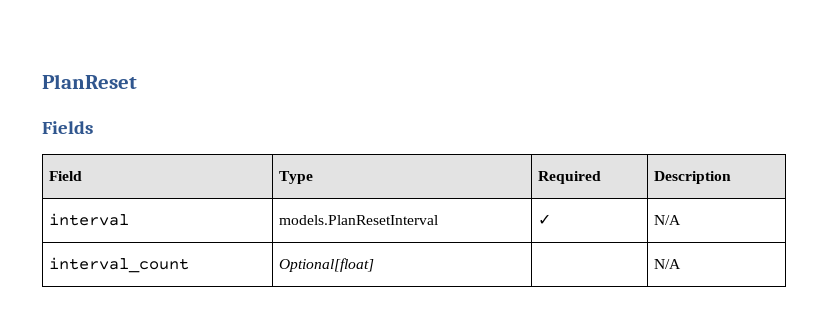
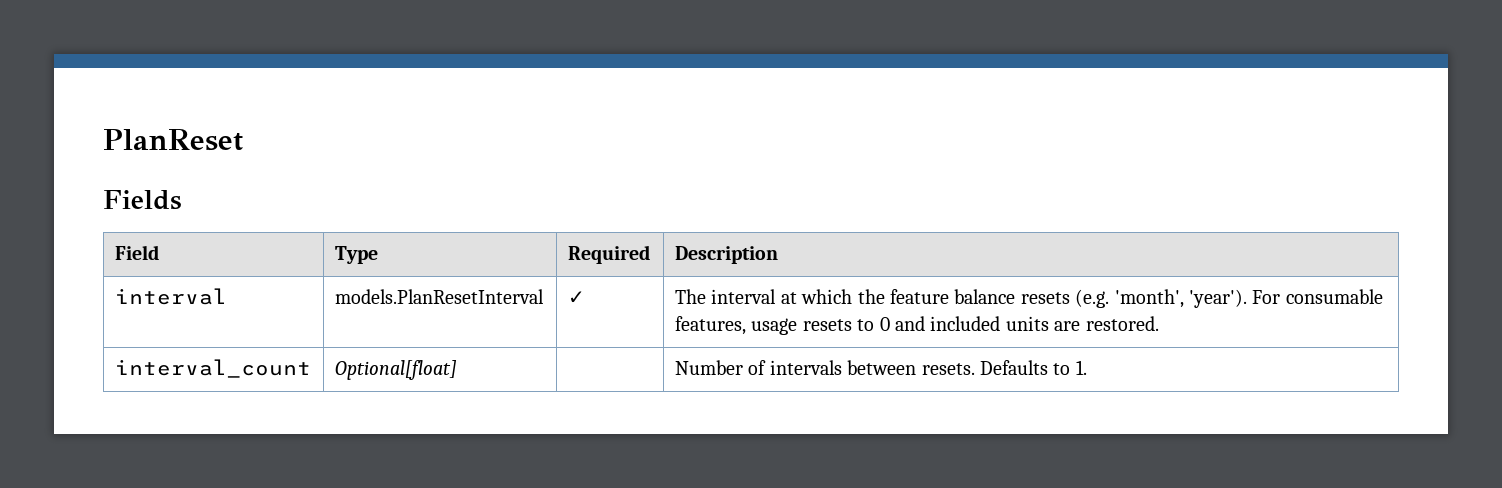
[654,215,682,225] [49,257,190,273] [279,258,375,272] [654,259,682,269] N/A // interval_count | Optional[float] | | N/A -> [674,289,1383,308] [674,316,1159,335] [114,359,311,378] [334,360,457,380] [674,360,1087,375] The interval at which the feature balance resets (e.g. 'month', 'year'). For consumable features, usage resets to 0 and included units are restored. // interval_count | Optional[float] | | Number of intervals between resets. Defaults to 1.

